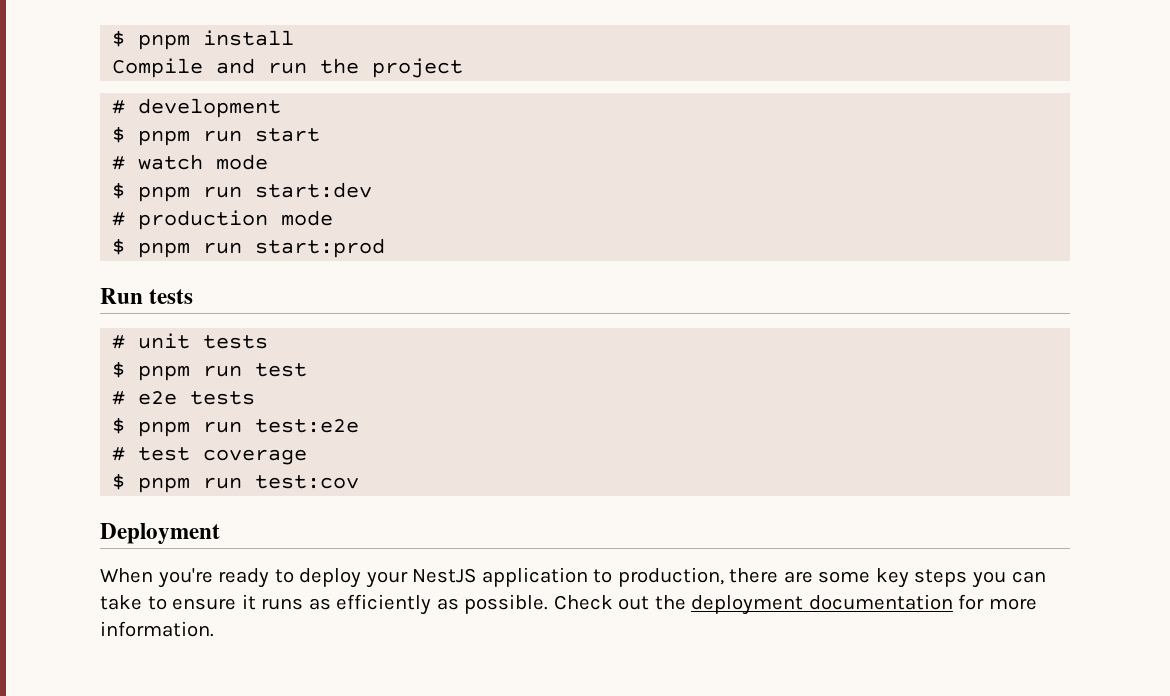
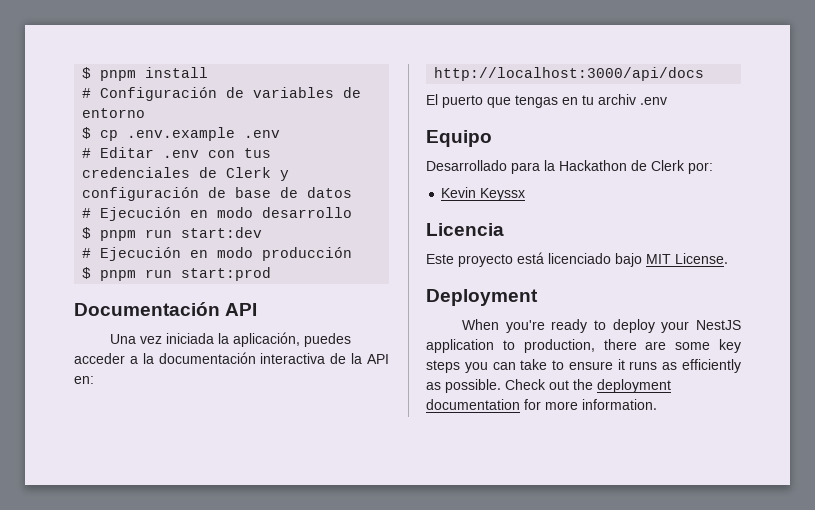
[112,58,464,78] [112,98,282,118] [112,126,321,146] [112,154,269,170] Compile and run the project // # development // $ pnpm run start // # watch mode -> [82,87,362,101] [82,108,146,118] [82,127,281,141] [82,147,272,158] [82,167,290,181] [82,187,353,201] [82,207,353,221] # Configuración de variables de entorno // $ cp .env.example .env // # Editar .env con tus credenciales de Clerk y configuración de base de datos // # Ejecución en modo desarrollo
[138,210,334,230] production mode -> [100,247,353,261] Ejecución en modo producción
[100,288,194,304] [112,333,269,349] [112,361,308,381] [112,391,256,405] [112,417,360,437] [112,447,308,465] [112,473,360,493] Run tests // # unit tests // $ pnpm run test // # e2e tests // $ pnpm run test:e2e // # test coverage // $ pnpm run test:cov -> [74,302,258,316] [110,332,352,347] [74,352,389,364] [74,376,94,384] [434,67,705,81] [426,94,667,108] [426,130,492,147] [426,160,713,174] [441,187,526,201] [426,223,504,236] [426,252,728,267] Documentación API // Una vez iniciada la aplicación, puedes acceder a la documentación interactiva de la API en: // http://localhost:3000/api/docs // El puerto que tengas en tu archiv .env // Equipo // Desarrollado para la Hackathon de Clerk por: // Kevin Keyssx // Licencia // Este proyecto está licenciado bajo MIT License.

